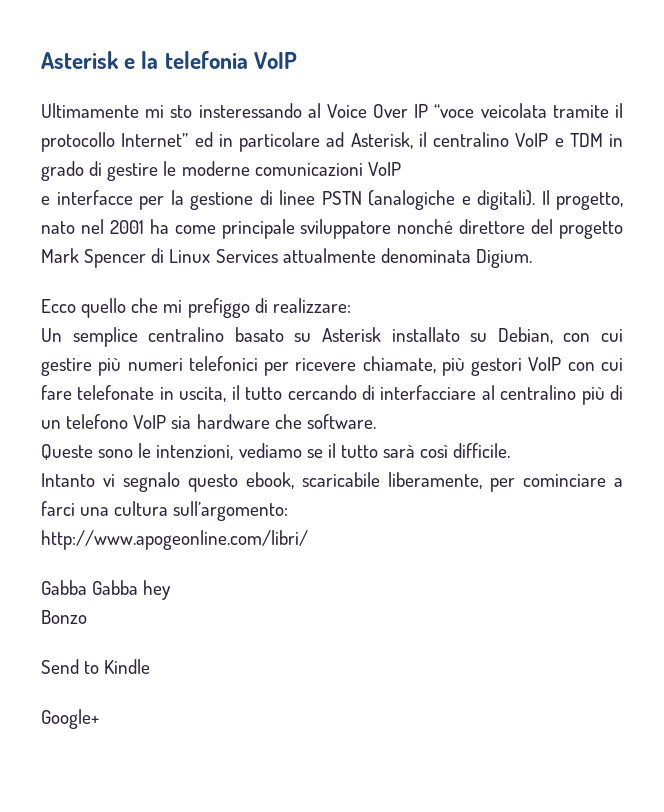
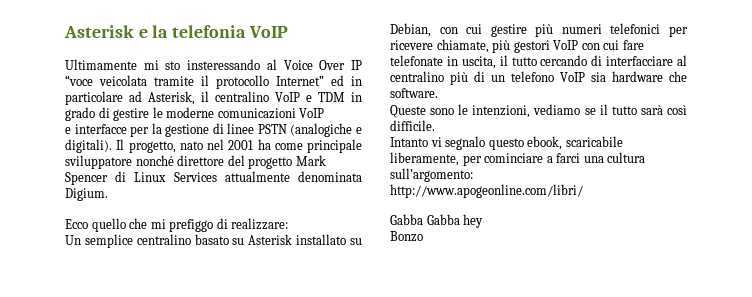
[41,659,151,674] [41,709,99,729] // Send to Kindle // Google+ -> (423, 236) none

